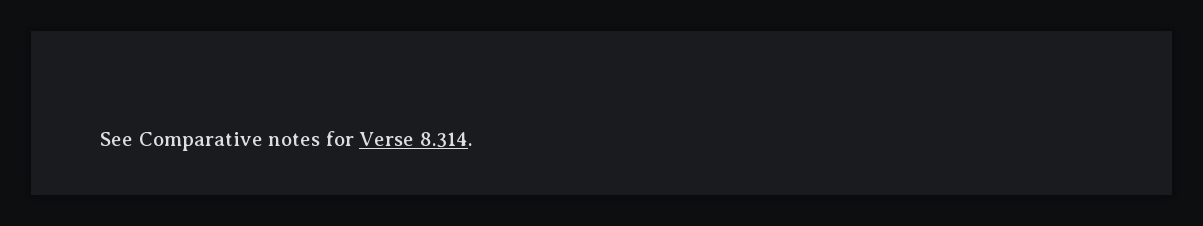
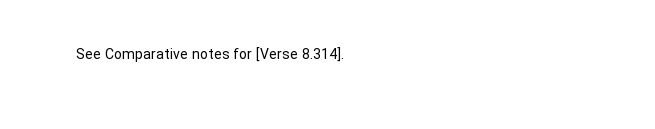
[359,132,472,148] Verse 8.314. -> [256,47,344,62] [Verse 8.314].

